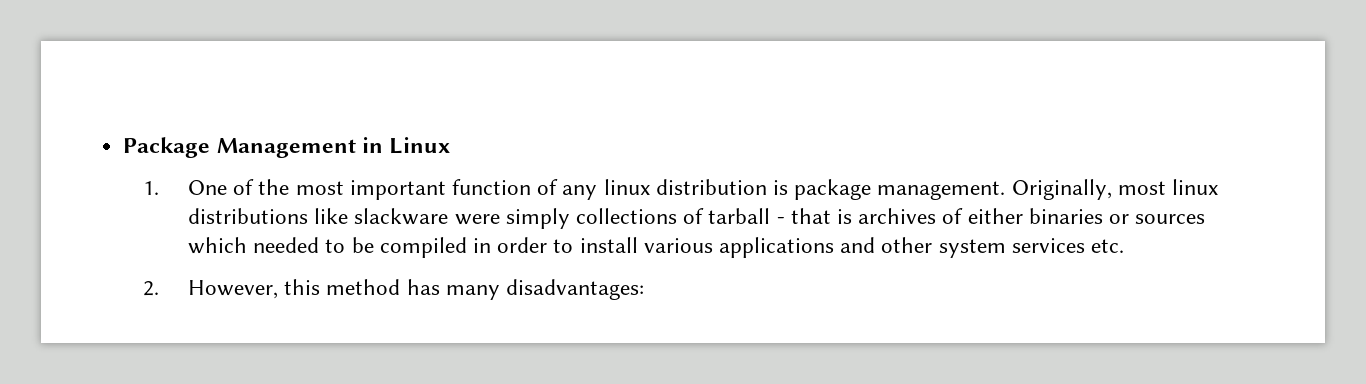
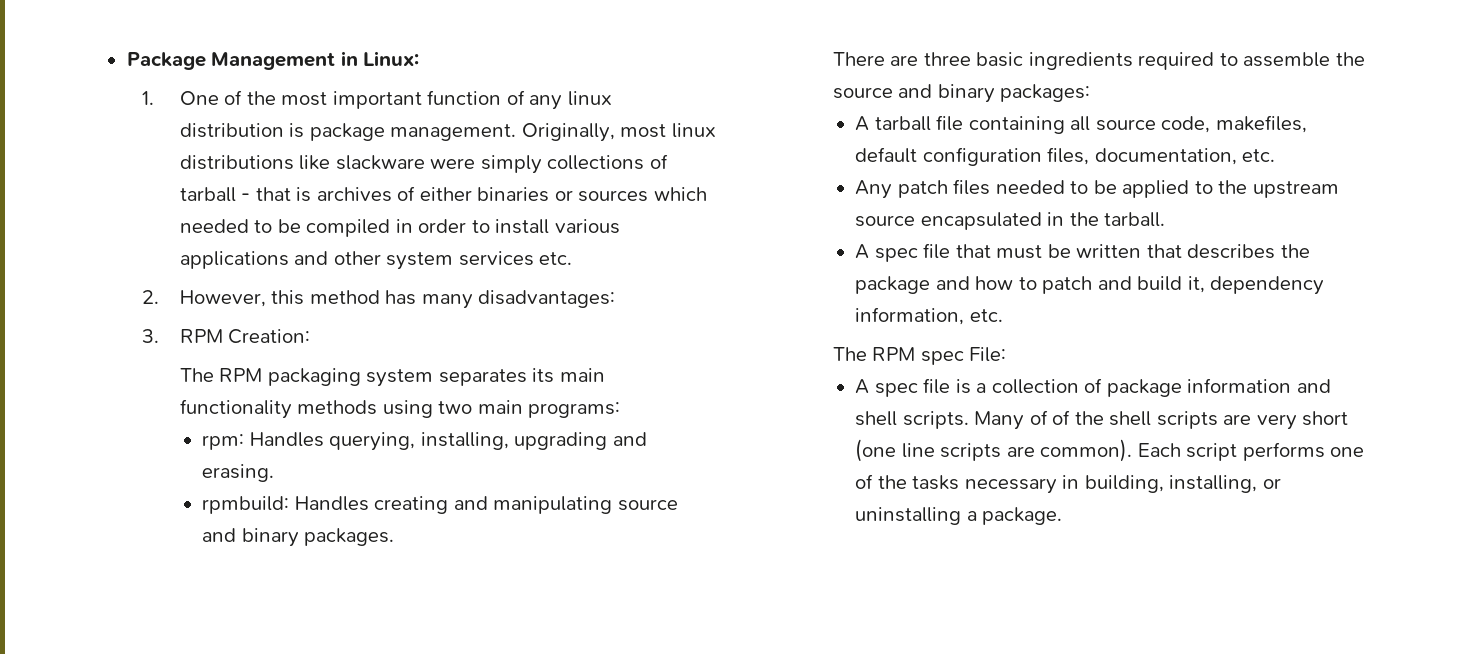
[388,137,450,154] Linux -> [363,51,420,66] Linux:
(645, 289) none -> [141,329,311,344] [179,368,605,387] [179,399,621,419] [202,432,647,451] [202,464,275,482] [202,496,678,514] [202,528,395,547] [832,52,1365,70] [832,84,1091,103] [855,115,1307,134] [855,147,1276,166] [855,179,1339,199] [855,212,1166,230] [855,243,1310,262] [855,276,1325,295] [855,307,1003,325] [832,347,1007,365] [855,378,1331,397] [855,410,1349,430] [855,439,1365,462] [855,474,1281,494] [855,507,1063,525] // 3. RPM Creation: // The RPM packaging system separates its main functionality methods using two main programs: // rpm: Handles querying, installing, upgrading and erasing. // rpmbuild: Handles creating and manipulating source and binary packages. // There are three basic ingredients required to assemble the source and binary packages: // A tarball file containing all source code, makefiles, default configuration files, documentation, etc. // Any patch files needed to be applied to the upstream source encapsulated in the tarball. // A spec file that must be written that describes the package and how to patch and build it, dependency information, etc. // The RPM spec File: // A spec file is a collection of package information and shell scripts. Many of of the shell scripts are very short (one line scripts are common). Each script performs one of the tasks necessary in building, installing, or uninstalling a package.

